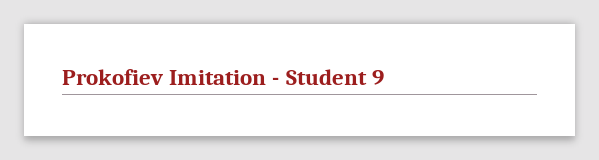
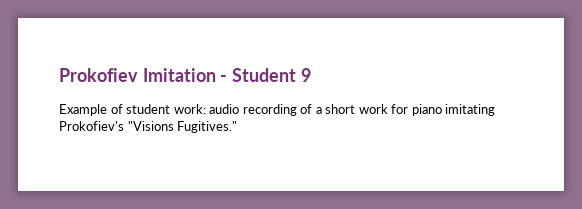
(384, 77) none -> [59,104,496,116] [59,121,238,133] // Example of student work: audio recording of a short work for piano imitating Prokofiev's "Visions Fugitives."

